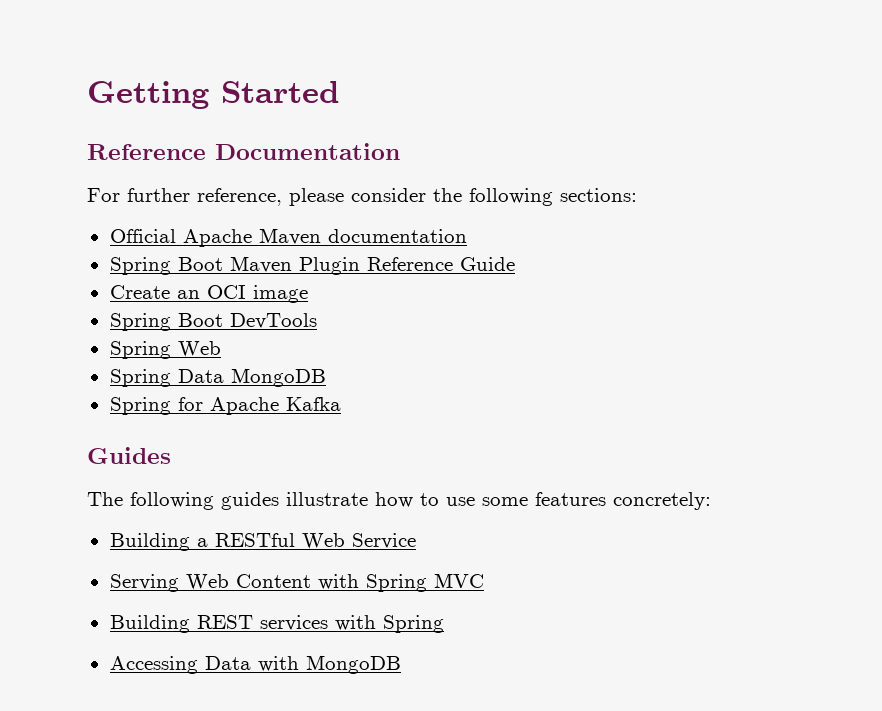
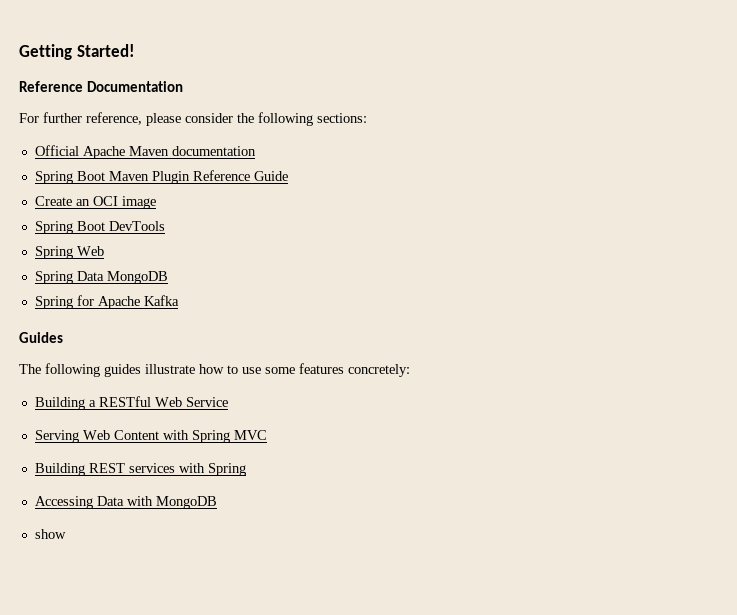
[221,81,339,103] Started -> [76,44,135,57] Started!
(401, 664) none -> [34,529,66,539] // show

